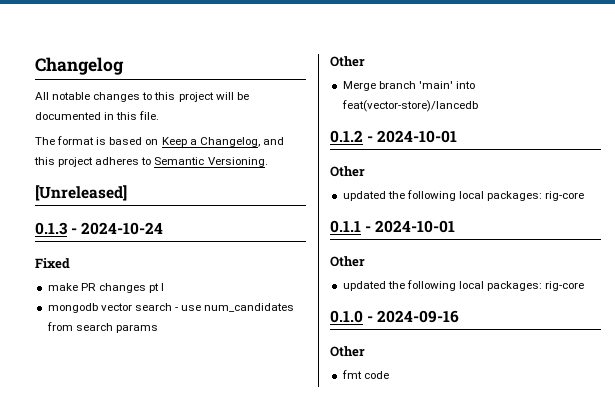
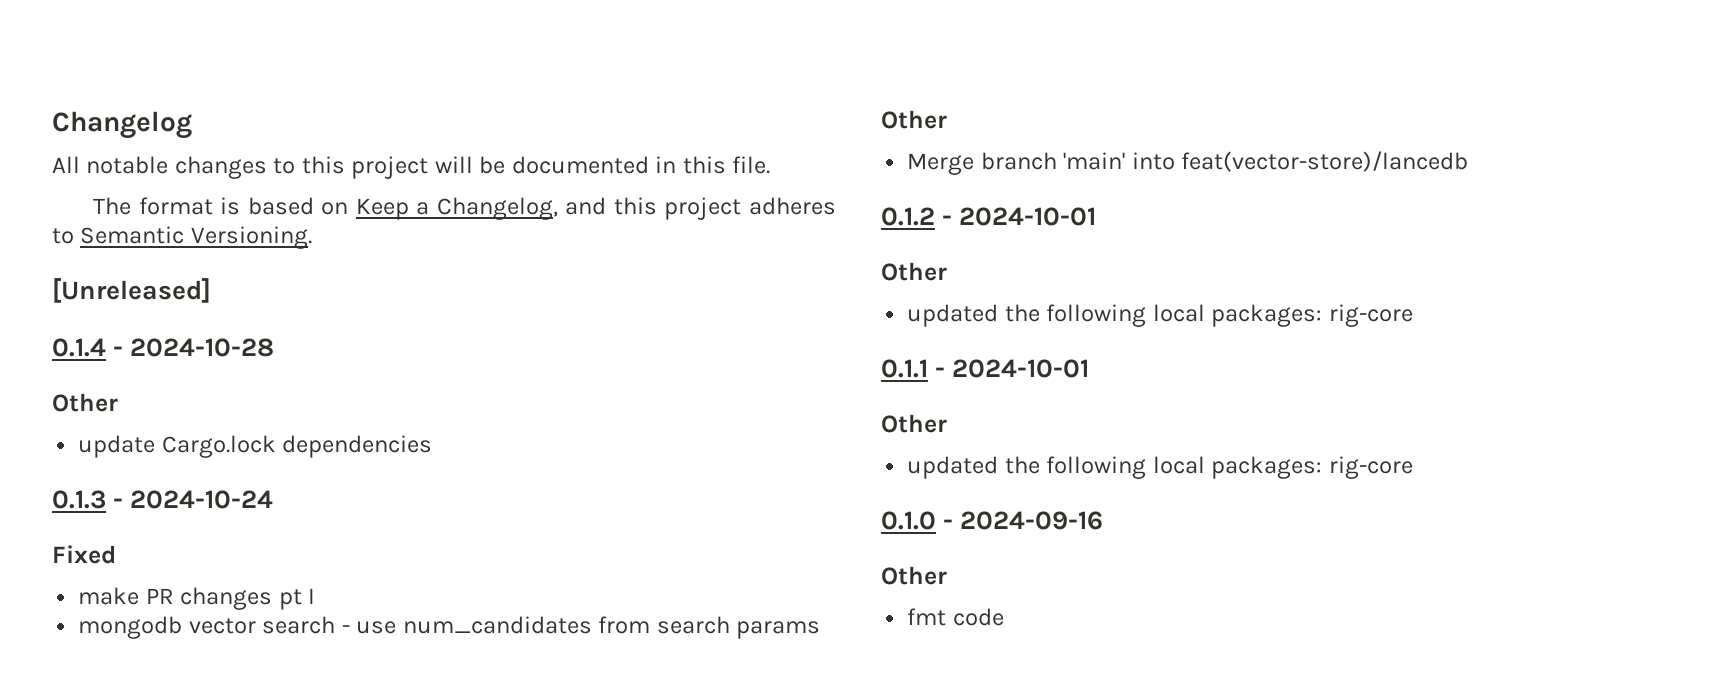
(127, 193) none -> [52,338,275,357] [52,393,118,412] [78,435,433,458] // 0.1.4 - 2024-10-28 // Other // update Cargo.lock dependencies

